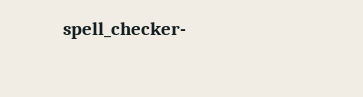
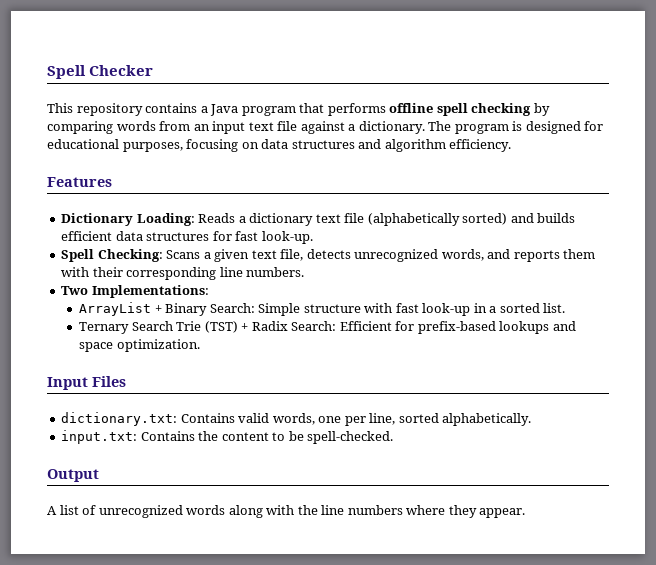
[63,22,186,39] spell_checker- -> [47,65,154,79] [47,103,550,116] [47,121,604,134] [47,139,512,152] [47,177,112,187] [61,213,576,226] [61,231,313,244] [61,249,596,262] [61,267,305,280] [61,285,209,298] [79,302,566,316] [79,321,576,334] [79,339,200,352] [47,376,126,390] [61,412,532,426] [61,430,394,444] [47,469,99,482] [47,505,526,518] Spell Checker // This repository contains a Java program that performs offline spell checking by comparing words from an input text file against a dictionary. The program is designed for educational purposes, focusing on data structures and algorithm efficiency. // Features // Dictionary Loading: Reads a dictionary text file (alphabetically sorted) and builds efficient data structures for fast look-up. // Spell Checking: Scans a given text file, detects unrecognized words, and reports them with their corresponding line numbers. // Two Implementations: // ArrayList + Binary Search: Simple structure with fast look-up in a sorted list. // Ternary Search Trie (TST) + Radix Search: Efficient for prefix-based lookups and space optimization. // Input Files // dictionary.txt: Contains valid words, one per line, sorted alphabetically. // input.txt: Contains the content to be spell-checked. // Output // A list of unrecognized words along with the line numbers where they appear.

